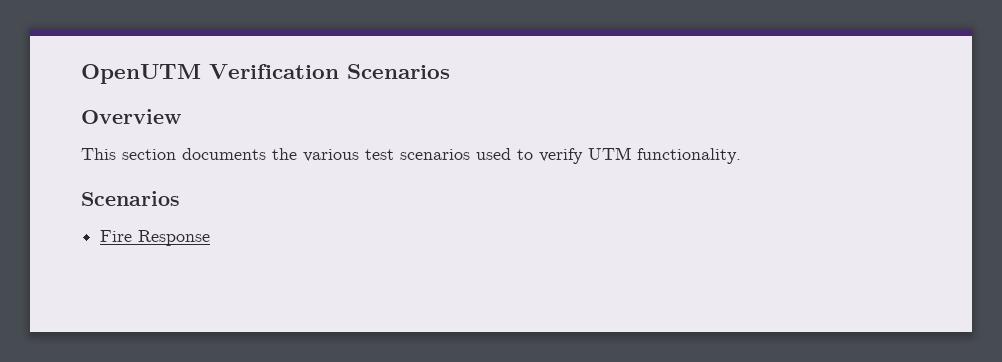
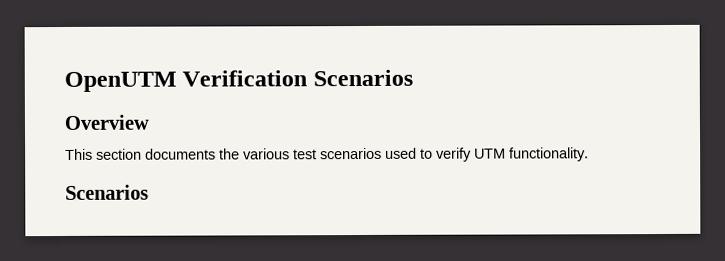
[100,230,211,246] // Fire Response -> (149, 192) none

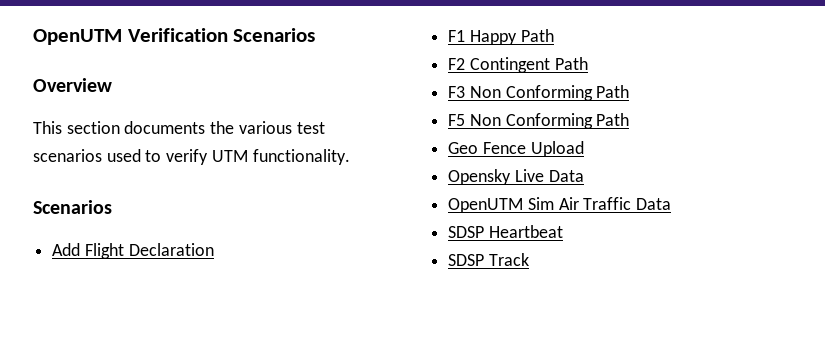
(149, 192) none -> [52,243,214,259] [448,29,554,45] [448,57,588,73] [448,85,630,101] [448,113,630,129] [448,141,584,157] [448,169,584,185] [448,197,672,213] [448,225,563,238] [448,253,529,266] // Add Flight Declaration // F1 Happy Path // F2 Contingent Path // F3 Non Conforming Path // F5 Non Conforming Path // Geo Fence Upload // Opensky Live Data // OpenUTM Sim Air Traffic Data // SDSP Heartbeat // SDSP Track

